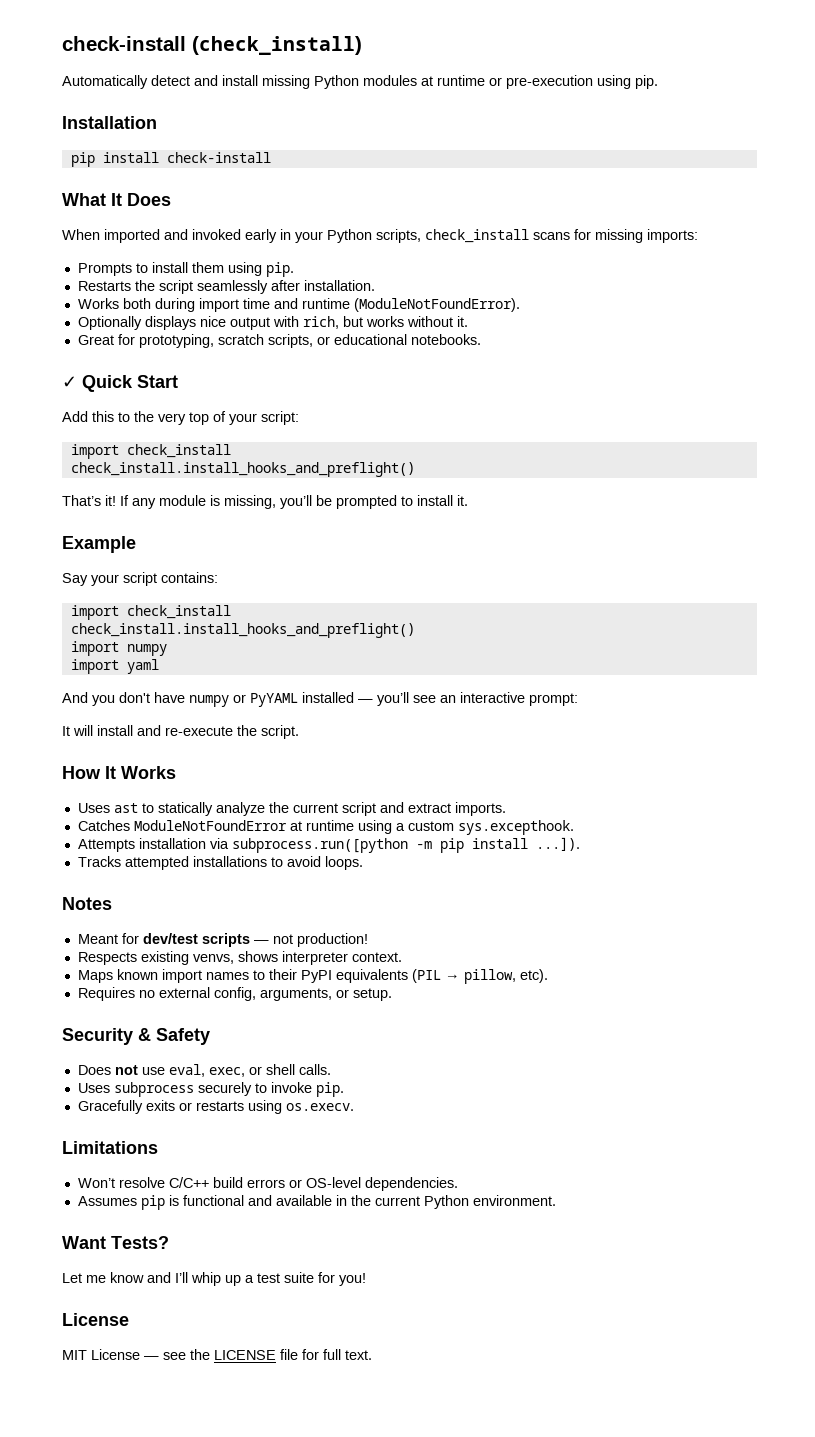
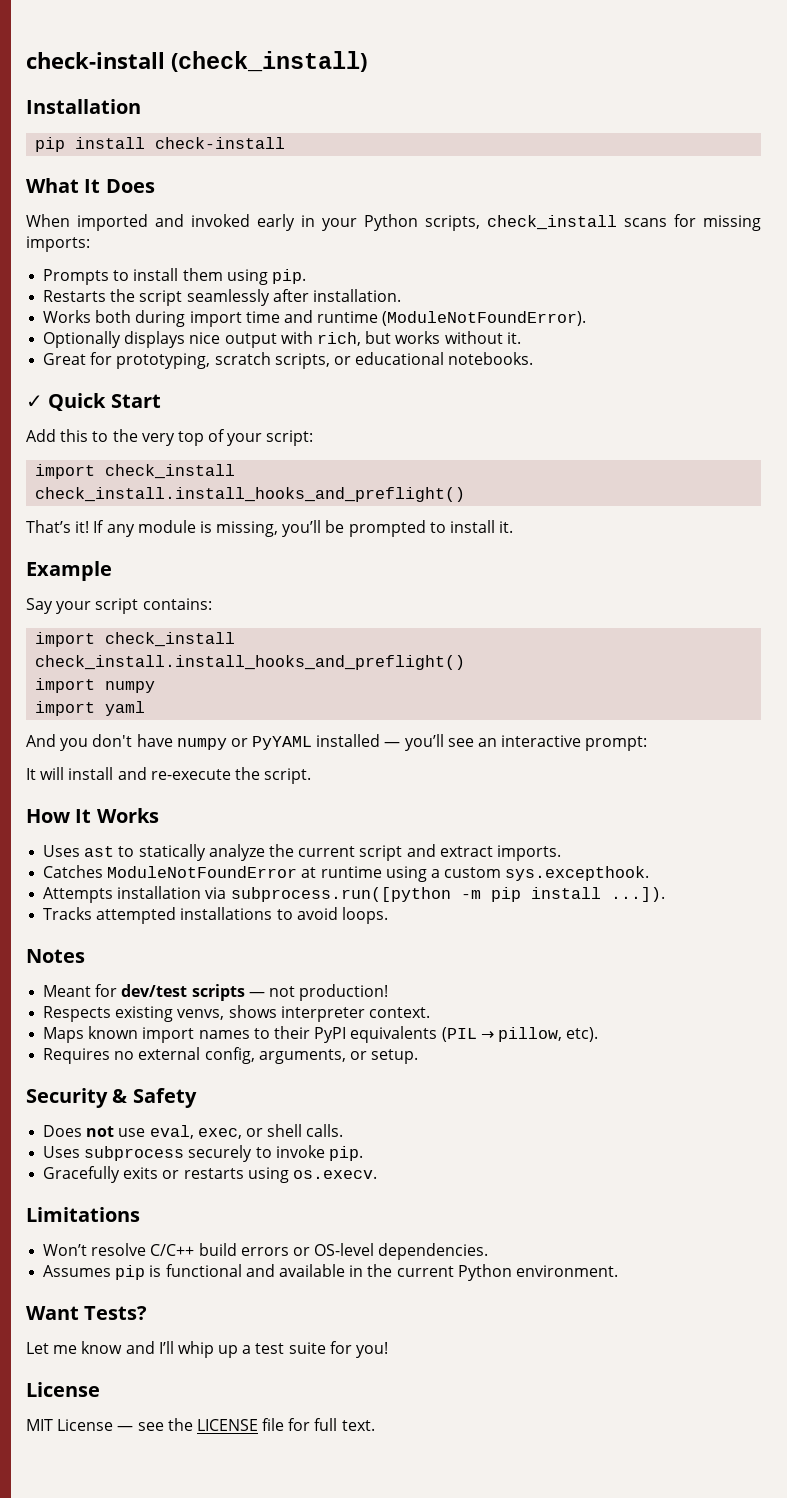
[62,75,658,89] // Automatically detect and install missing Python modules at runtime or pre-execution using pip. -> (367, 61) none

